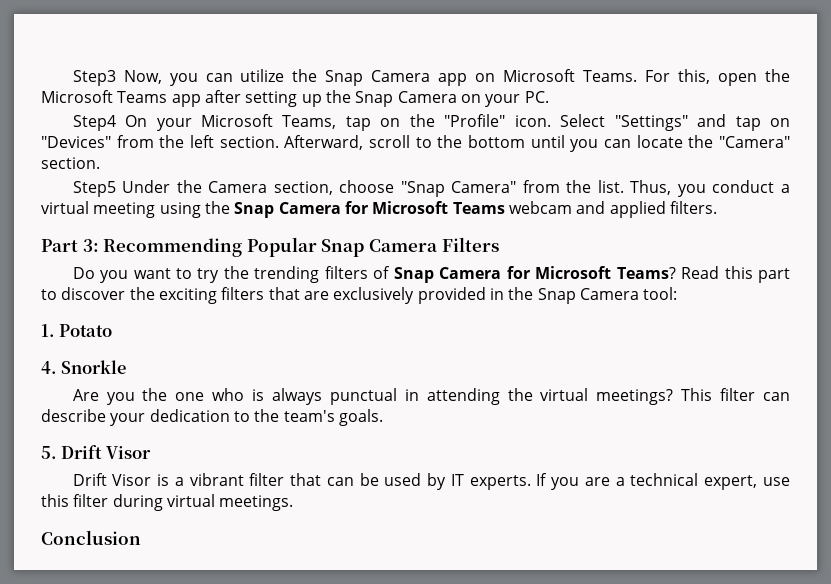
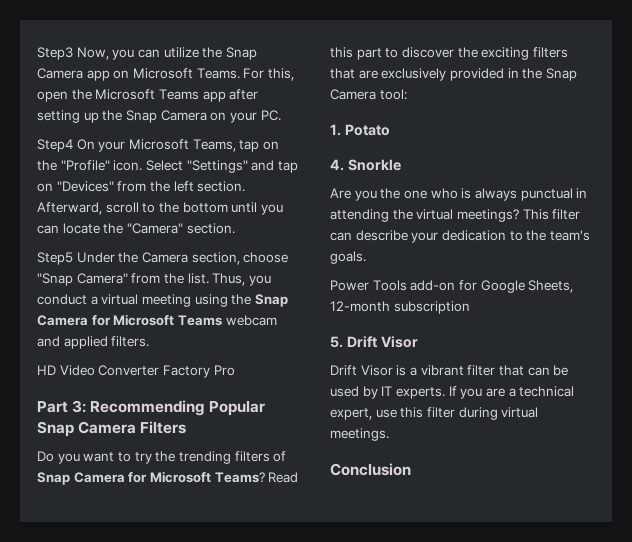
(717, 207) none -> [37,365,235,378] // HD Video Converter Factory Pro
(383, 417) none -> [330,280,574,293] [330,301,470,314] // Power Tools add-on for Google Sheets, 12-month subscription

